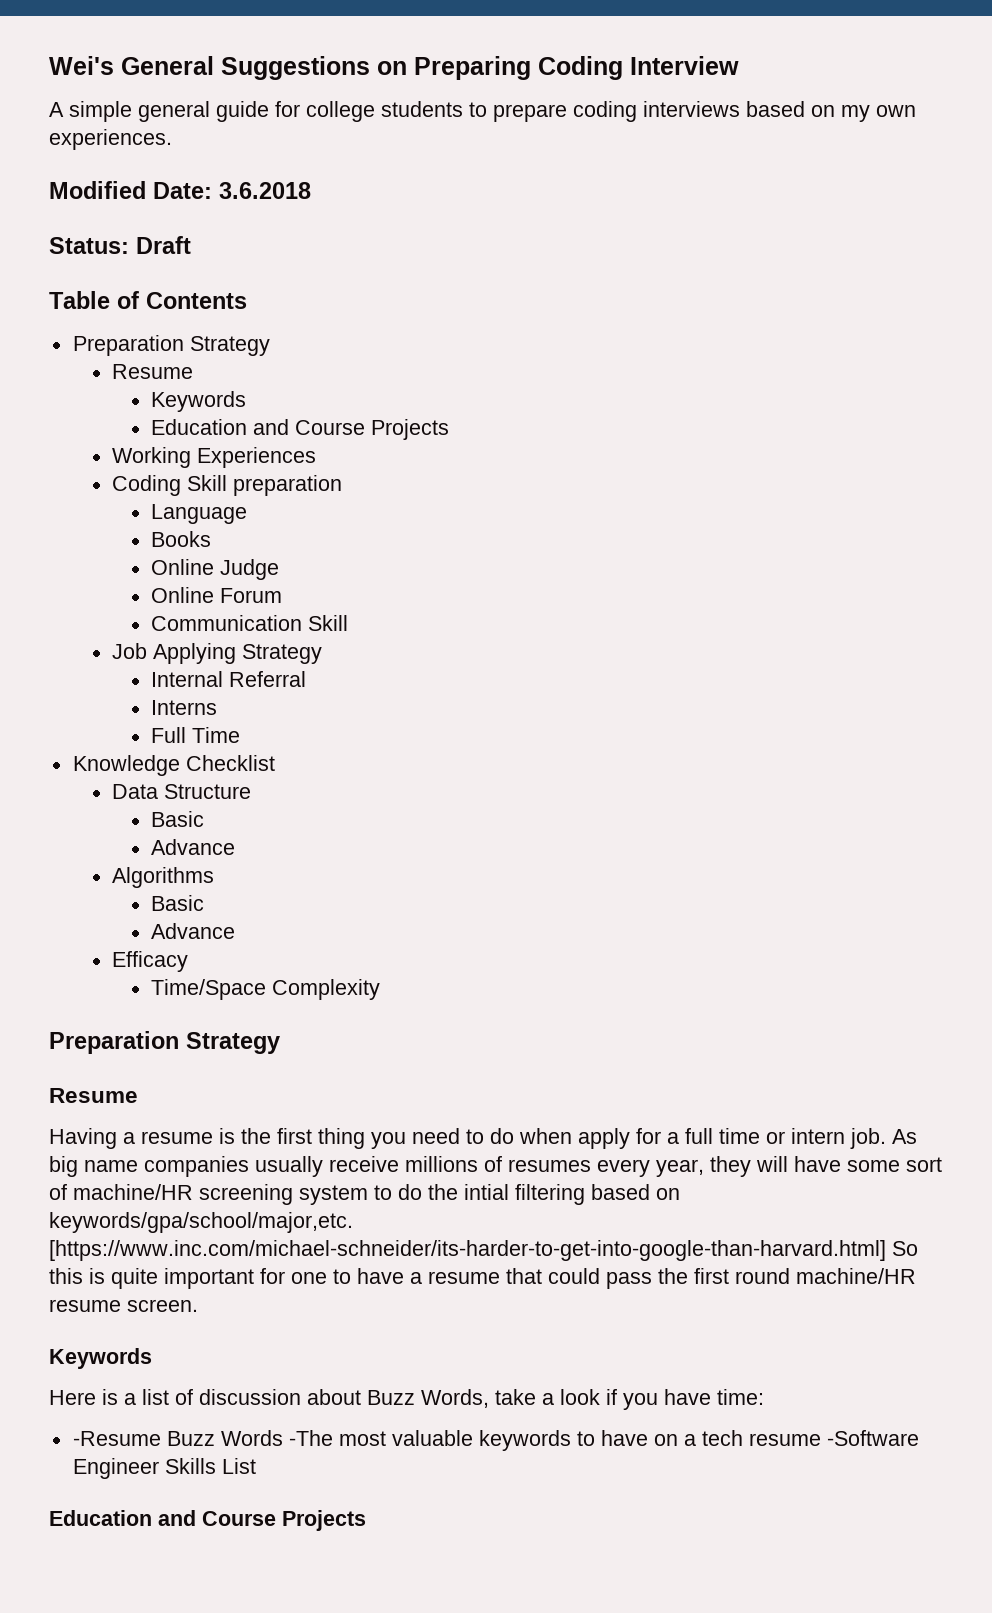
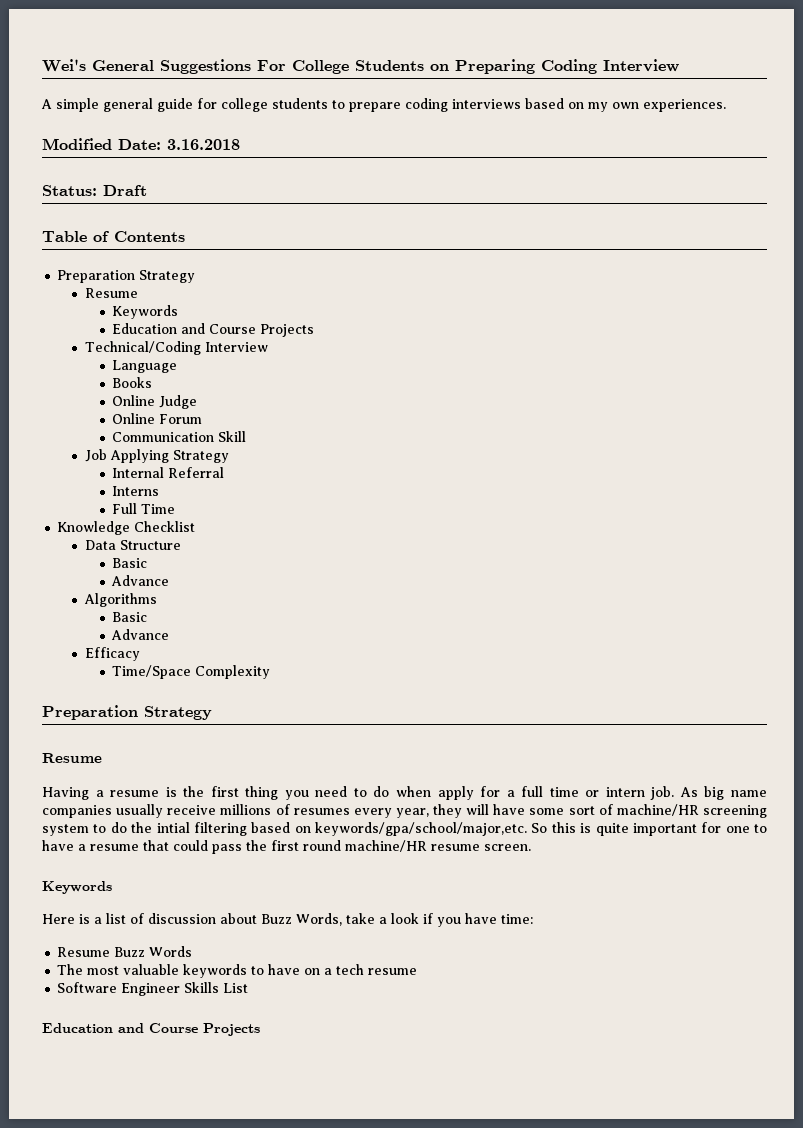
(370, 68) none -> [257,60,424,74] For College Students
[219,182,311,199] 3.6.2018 -> [167,139,240,150] 3.16.2018
[111,447,316,468] [111,475,342,496] Working Experiences // Coding Skill preparation -> [84,341,268,355] Technical/Coding Interview
[49,1240,886,1261] [https://www.inc.com/michael-schneider/its-harder-to-get-into-google-than-harvard.html] -> (527, 829) none
[72,1431,161,1446] -Resume -> [57,947,111,957] Resume
[288,1430,333,1446] -The -> [57,964,84,975] // The
[826,1430,919,1446] -Software -> [57,982,118,993] // Software

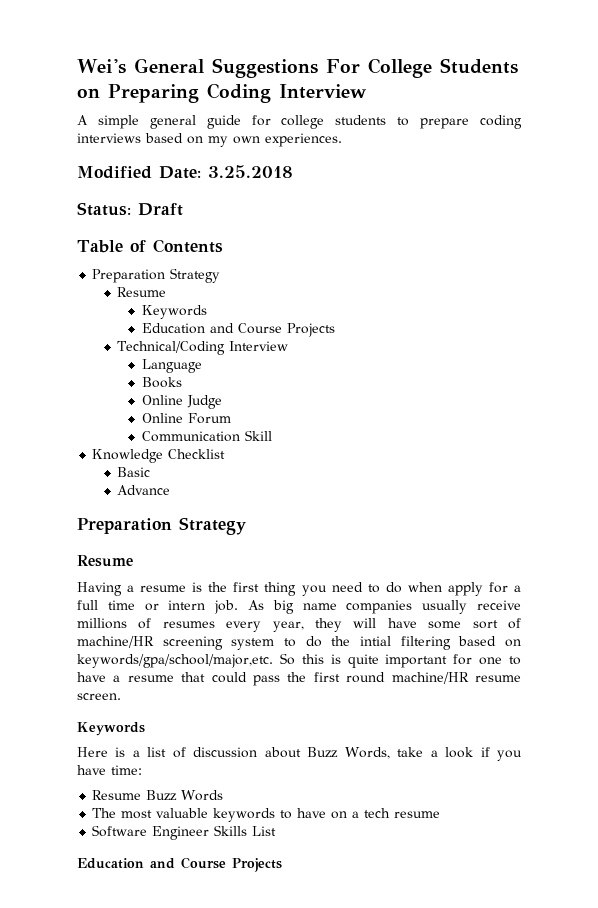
[167,139,240,150] 3.16.2018 -> [208,165,293,178] 3.25.2018
[84,449,229,463] [112,467,225,478] [112,486,160,496] [112,503,176,514] // Job Applying Strategy // Internal Referral // Interns // Full Time -> (273, 435) none
[84,540,181,550] [112,558,148,568] [111,575,170,586] [83,593,157,607] [112,612,148,622] [111,629,170,640] [84,647,140,661] [112,665,271,679] // Data Structure // Basic // Advance // Algorithms // Basic // Advance // Efficacy // Time/Space Complexity -> [117,467,151,477] [117,485,171,495] // Basic // Advance

